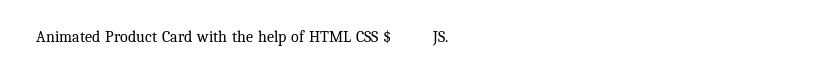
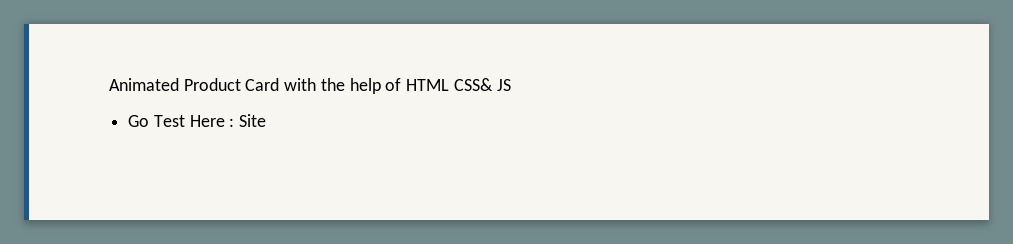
[356,29,448,46] CSS $ JS. -> [453,78,511,91] [128,114,267,127] CSS& JS // Go Test Here : Site

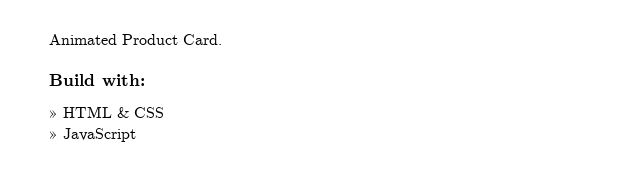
[245,78,511,94] [128,114,267,127] Card with the help of HTML CSS& JS // Go Test Here : Site -> [183,34,222,45] [49,74,145,87] [49,106,164,118] [49,128,136,142] Card. // Build with: // » HTML & CSS // » JavaScript

